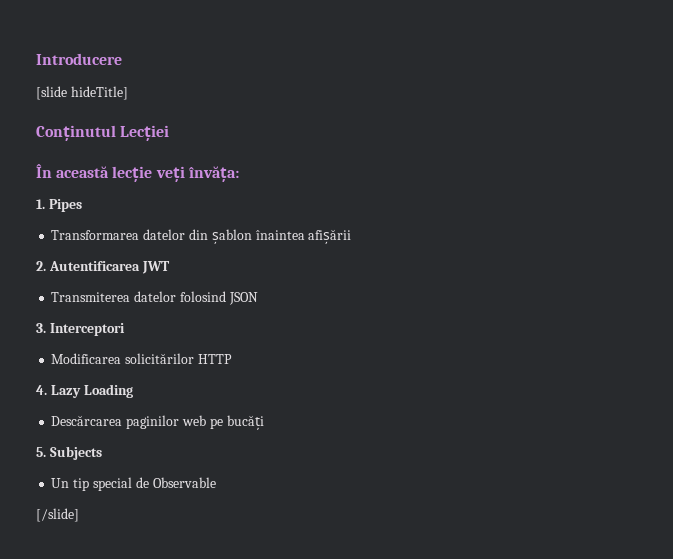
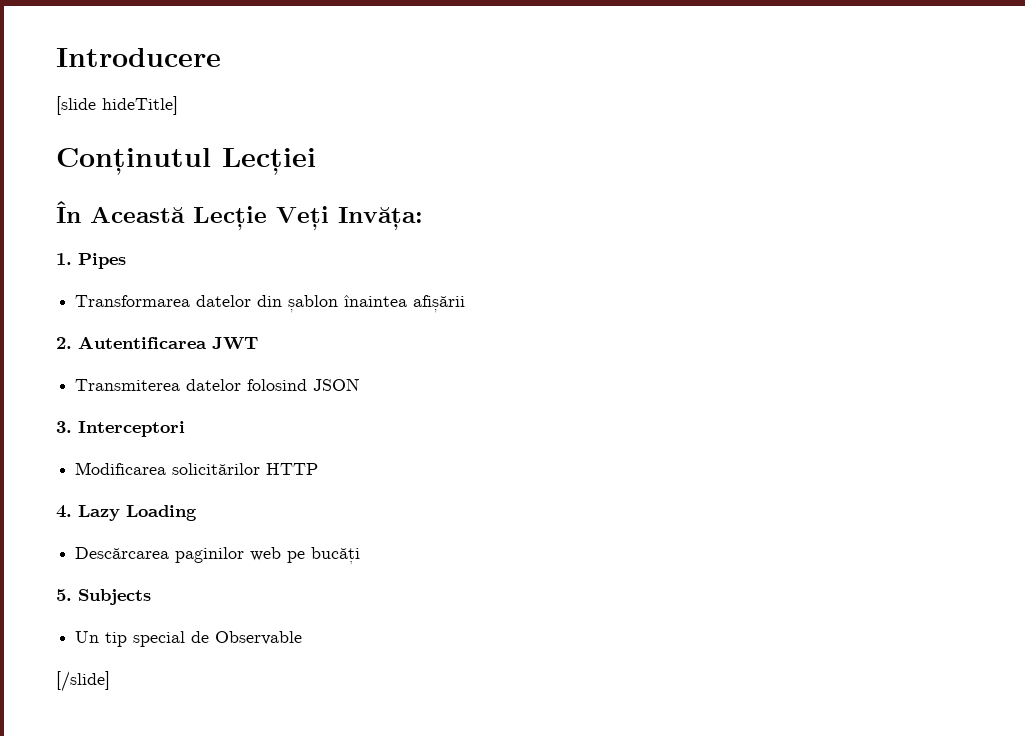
[56,166,239,182] această lecție veți învăța: -> [90,206,423,231] Această Lecție Veți Invăța:

